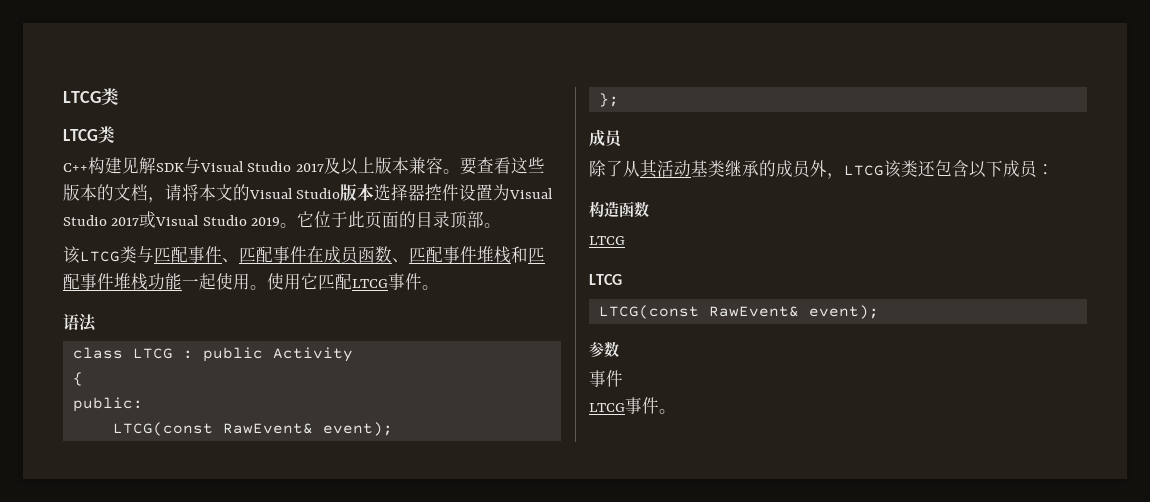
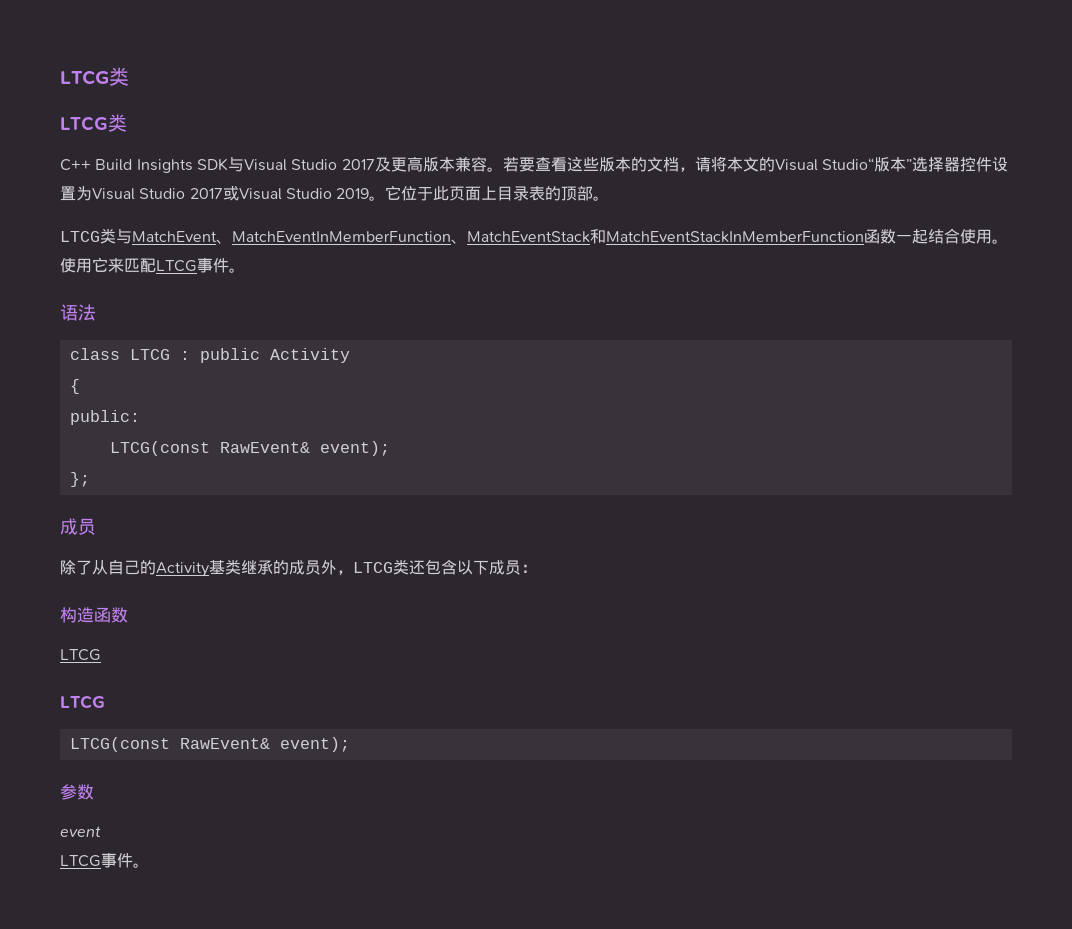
[88,157,156,174] 构建见解 -> [95,159,193,173] Build Insights
[340,157,375,175] 以上 -> [390,156,423,172] 更高
(460, 171) none -> [502,157,519,172] 若
[296,184,375,201] Studio版本 -> [821,157,912,172] Studio“版本”
[399,211,451,228] 的目录 -> [481,186,562,201] 上目录表的
[63,246,80,264] 该 -> (610, 198) none
[154,246,545,264] [63,273,216,290] 匹配事件、匹配事件在成员函数、匹配事件堆栈和匹配事件堆栈功能一起 -> [132,228,960,244] MatchEvent、MatchEventInMemberFunction、MatchEventStack和MatchEventStackInMemberFunction函数一起结合
(318, 281) none -> [108,258,124,273] 来
[640,160,691,178] 其活动 -> [108,560,209,577] 自己的Activity
[884,160,901,178] 该 -> (393, 567) none
[589,370,623,387] 事件 -> [60,826,101,837] event

